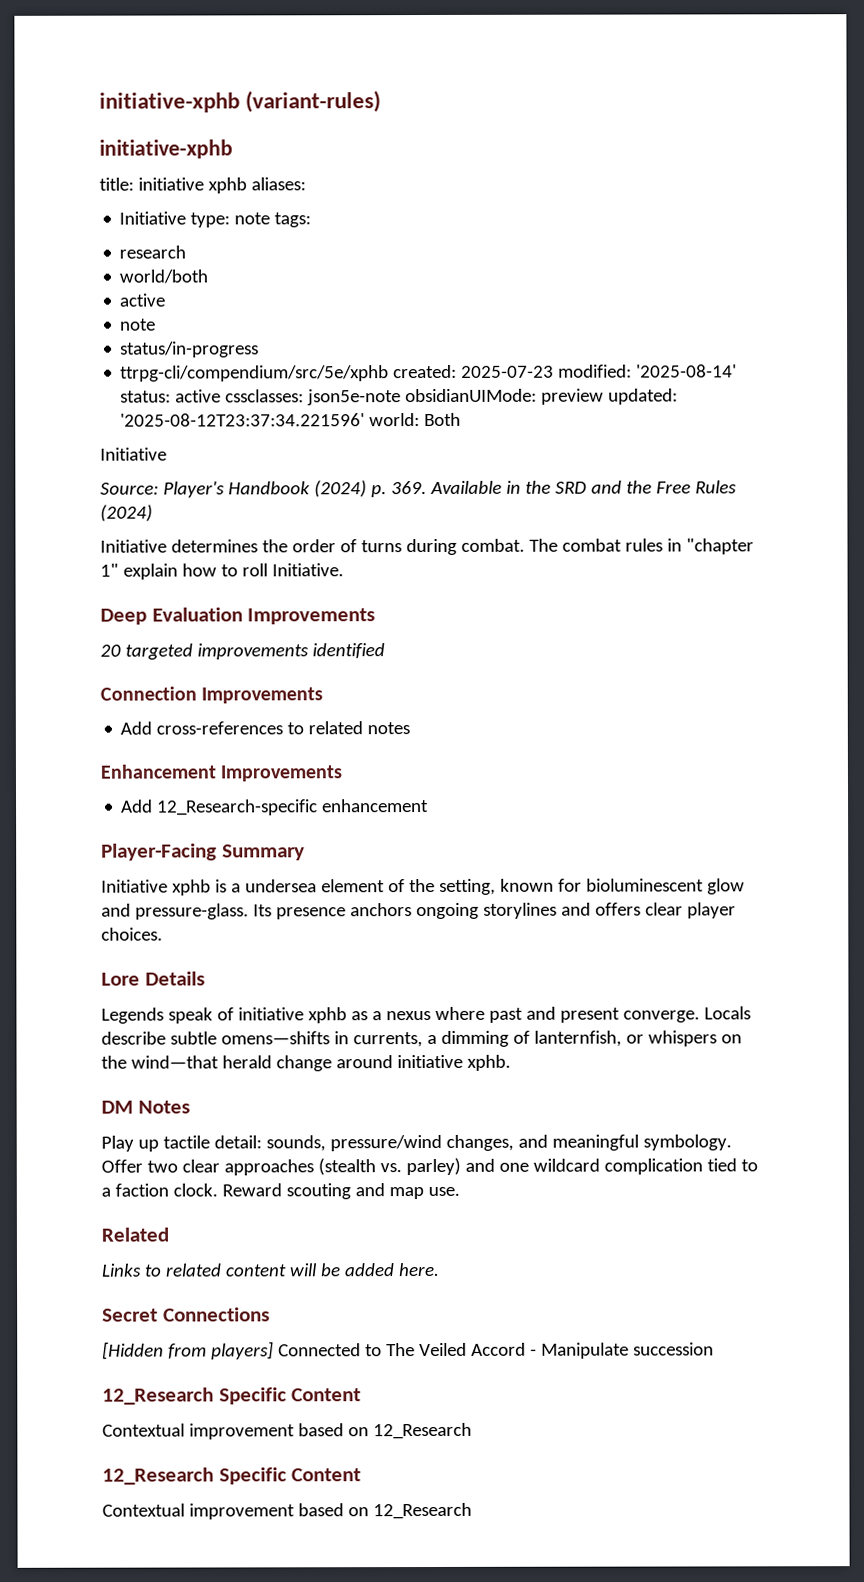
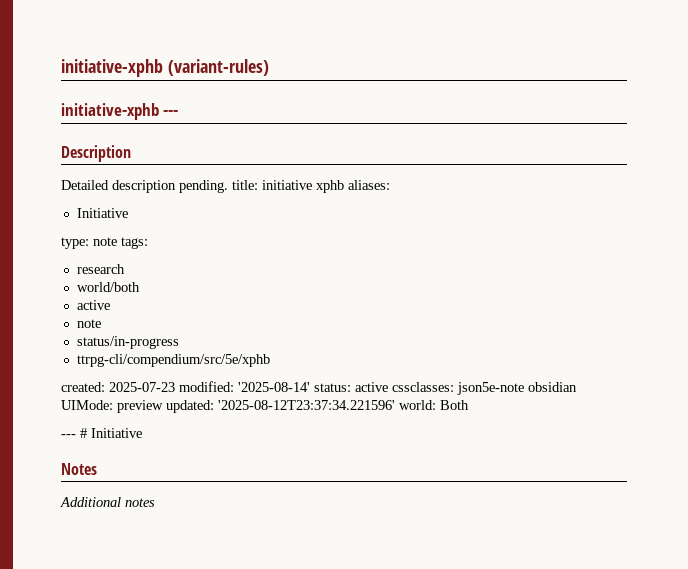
(233, 149) // -> [163,110,179,116] [61,145,131,162] [61,180,228,193] --- // Description // Detailed description pending.
(187, 218) none -> (128, 213) //
(390, 373) none -> (270, 360) //
[405,388,538,403] obsidianUIMode: -> [528,382,577,392] [61,400,113,410] obsidian UIMode:
[100,447,167,461] [100,480,737,498] [100,504,153,522] [100,538,754,556] [100,563,344,580] [100,607,376,625] [100,643,385,660] [100,686,324,704] [120,721,411,735] [100,764,343,782] [121,799,430,816] [101,843,305,861] [101,878,745,896] [101,902,736,920] [101,927,163,941] [101,971,205,986] [101,1006,751,1024] [101,1030,742,1048] [101,1054,511,1072] [101,1100,190,1114] [101,1134,732,1152] [101,1157,758,1176] [101,1183,460,1200] [101,1227,169,1242] [101,1262,440,1277] [102,1307,270,1322] [102,1341,714,1360] [102,1387,362,1405] [102,1422,472,1440] [102,1467,362,1485] [102,1502,472,1520] Initiative // Source: Player's Handbook (2024) p. 369. Available in the SRD and the Free Rules (2024) // Initiative determines the order of turns during combat. The combat rules in "chapter 1" explain how to roll Initiative. // Deep Evaluation Improvements // 20 targeted improvements identified // Connection Improvements // Add cross-references to related notes // Enhancement Improvements // Add 12_Research-specific enhancement // Player-Facing Summary // Initiative xphb is a undersea element of the setting, known for bioluminescent glow and pressure-glass. Its presence anchors ongoing storylines and offers clear player choices. // Lore Details // Legends speak of initiative xphb as a nexus where past and present converge. Locals describe subtle omens—shifts in currents, a dimming of lanternfish, or whispers on the wind—that herald change around initiative xphb. // DM Notes // Play up tactile detail: sounds, pressure/wind changes, and meaningful symbology. Offer two clear approaches (stealth vs. parley) and one wildcard complication tied to a faction clock. Reward scouting and map use. // Related // Links to related content will be added here. // Secret Connections // [Hidden from players] Connected to The Veiled Accord - Manipulate succession // 12_Research Specific Content // Contextual improvement based on 12_Research // 12_Research Specific Content // Contextual improvement based on 12_Research -> [61,428,142,438] [61,463,97,475] [60,497,155,507] --- # Initiative // Notes // Additional notes

